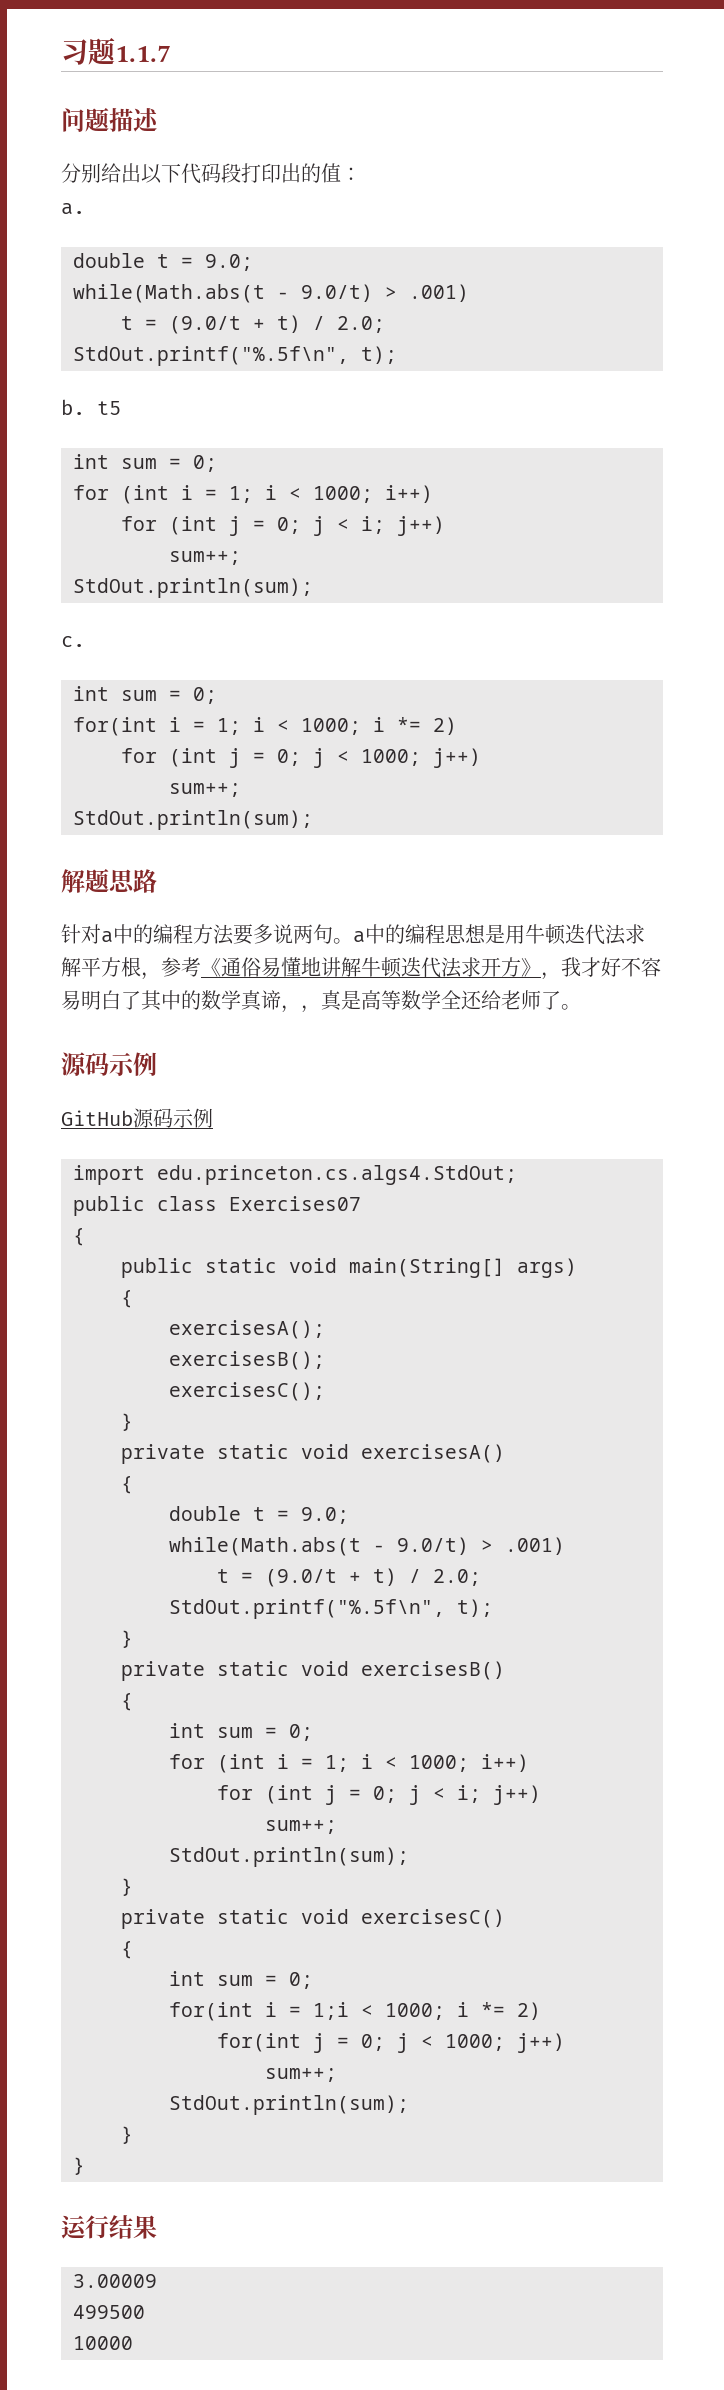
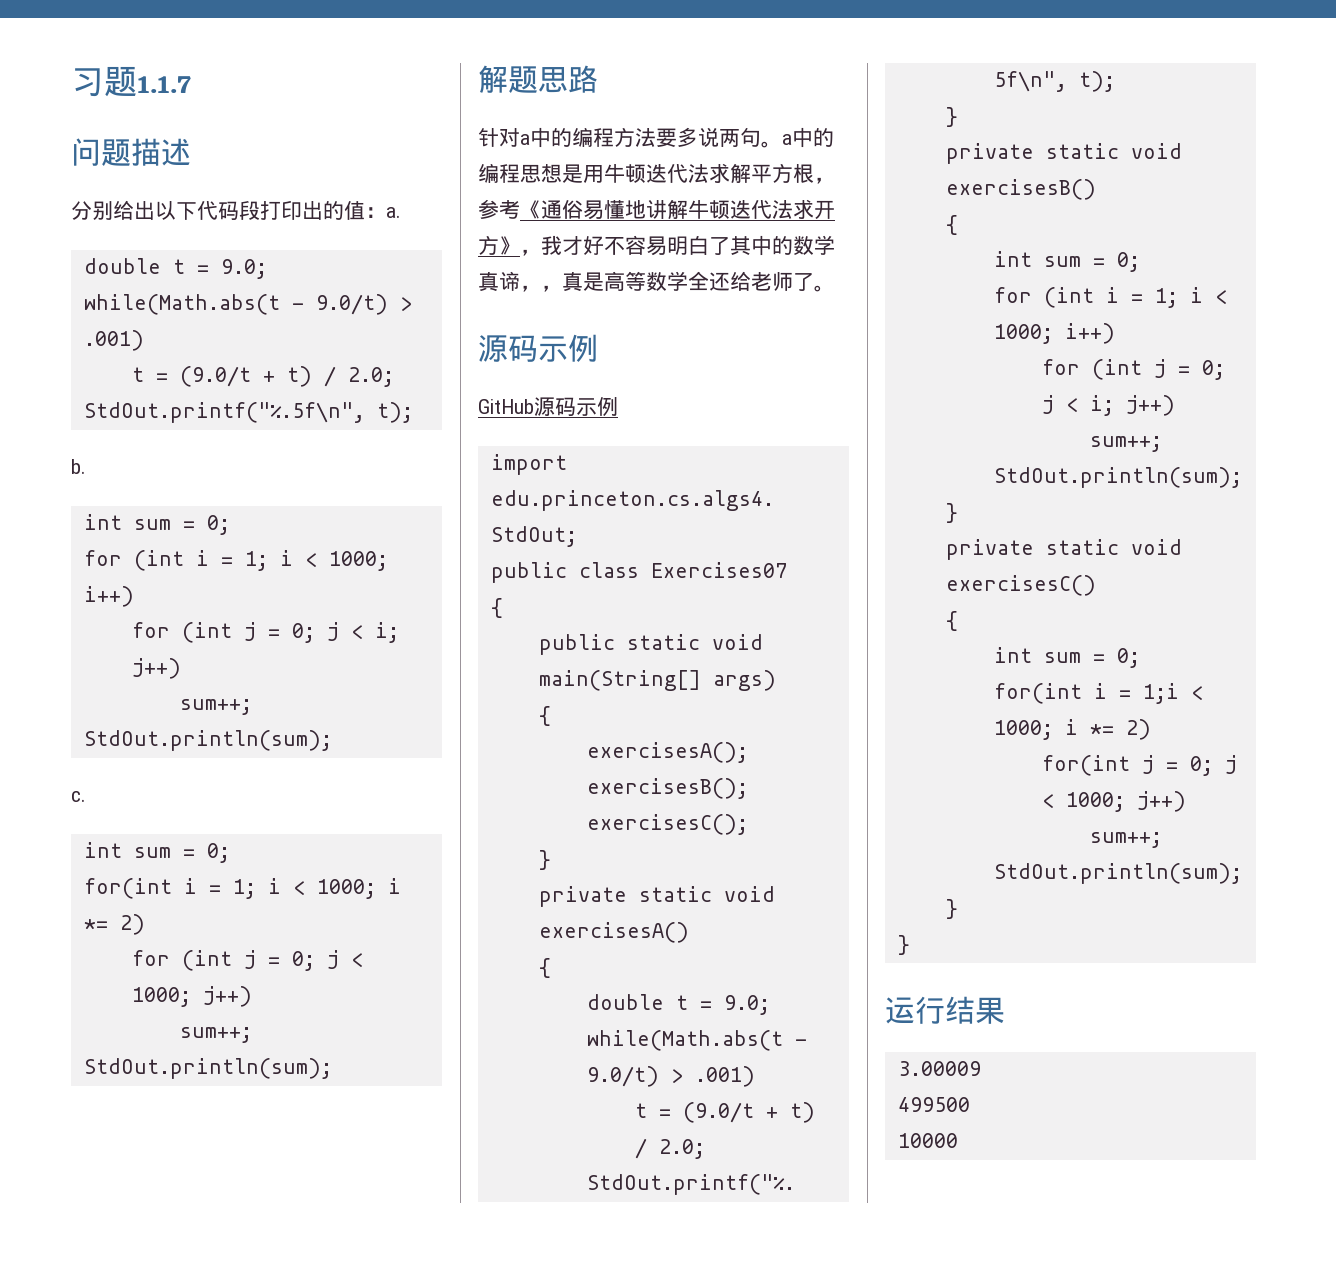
(361, 174) // -> (386, 212) none
[97,401,121,415] t5 -> (86, 466) none

